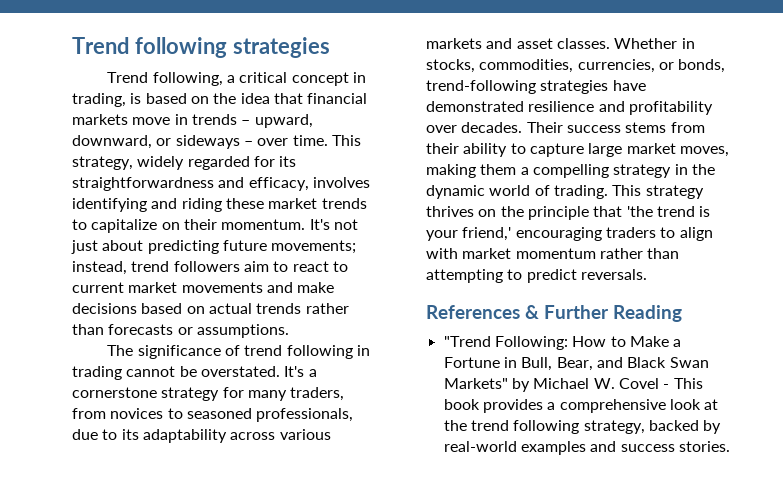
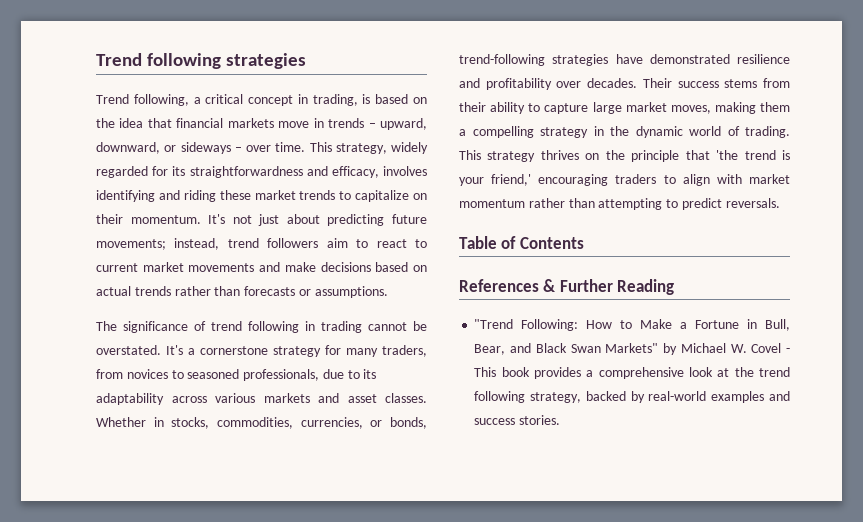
(647, 274) none -> [459,236,584,249] // Table of Contents

